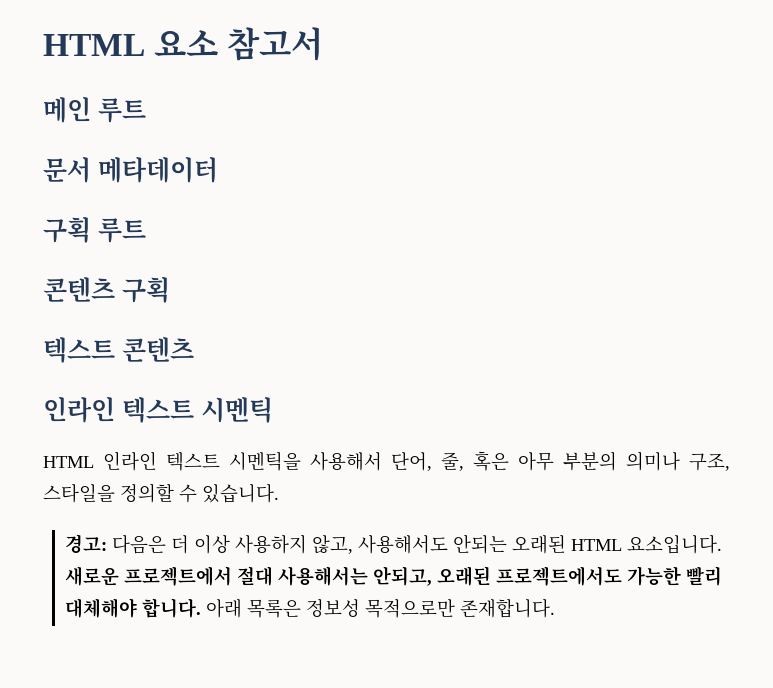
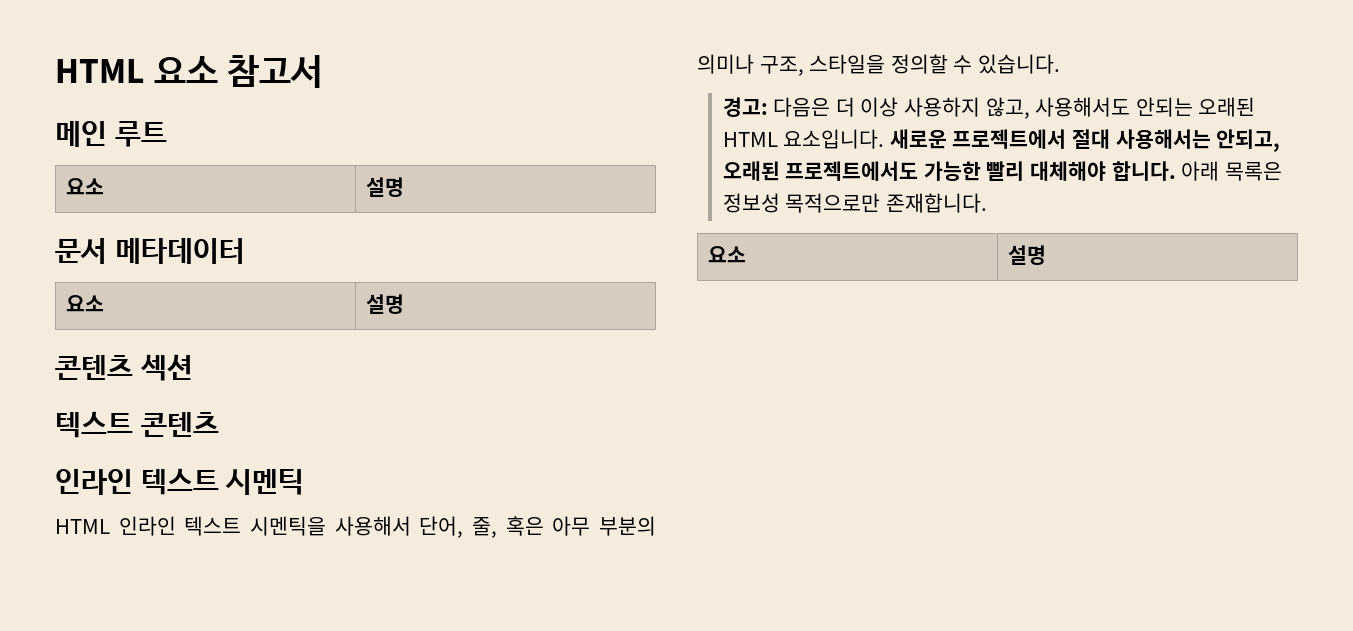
(146, 110) none -> [66,178,105,195] [366,177,405,197] // 요소 | 설명
[43,217,146,243] [43,277,170,303] // 구획 루트 // 콘텐츠 구획 -> [66,295,105,312] [366,294,405,314] [55,354,193,381] // 요소 | 설명 // 콘텐츠 섹션
(556, 608) none -> [708,246,747,263] [1008,245,1047,265] // 요소 | 설명

